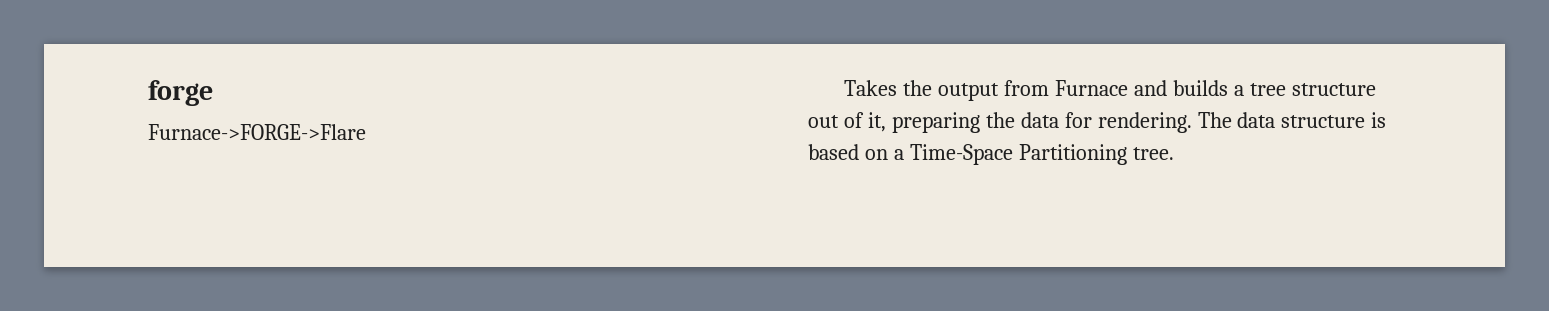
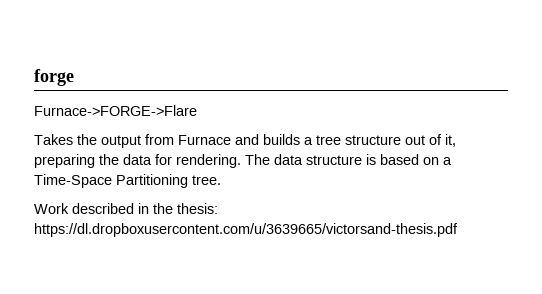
(1174, 153) none -> [34,203,218,214] [34,223,458,237] // Work described in the thesis: https://dl.dropboxusercontent.com/u/3639665/victorsand-thesis.pdf

